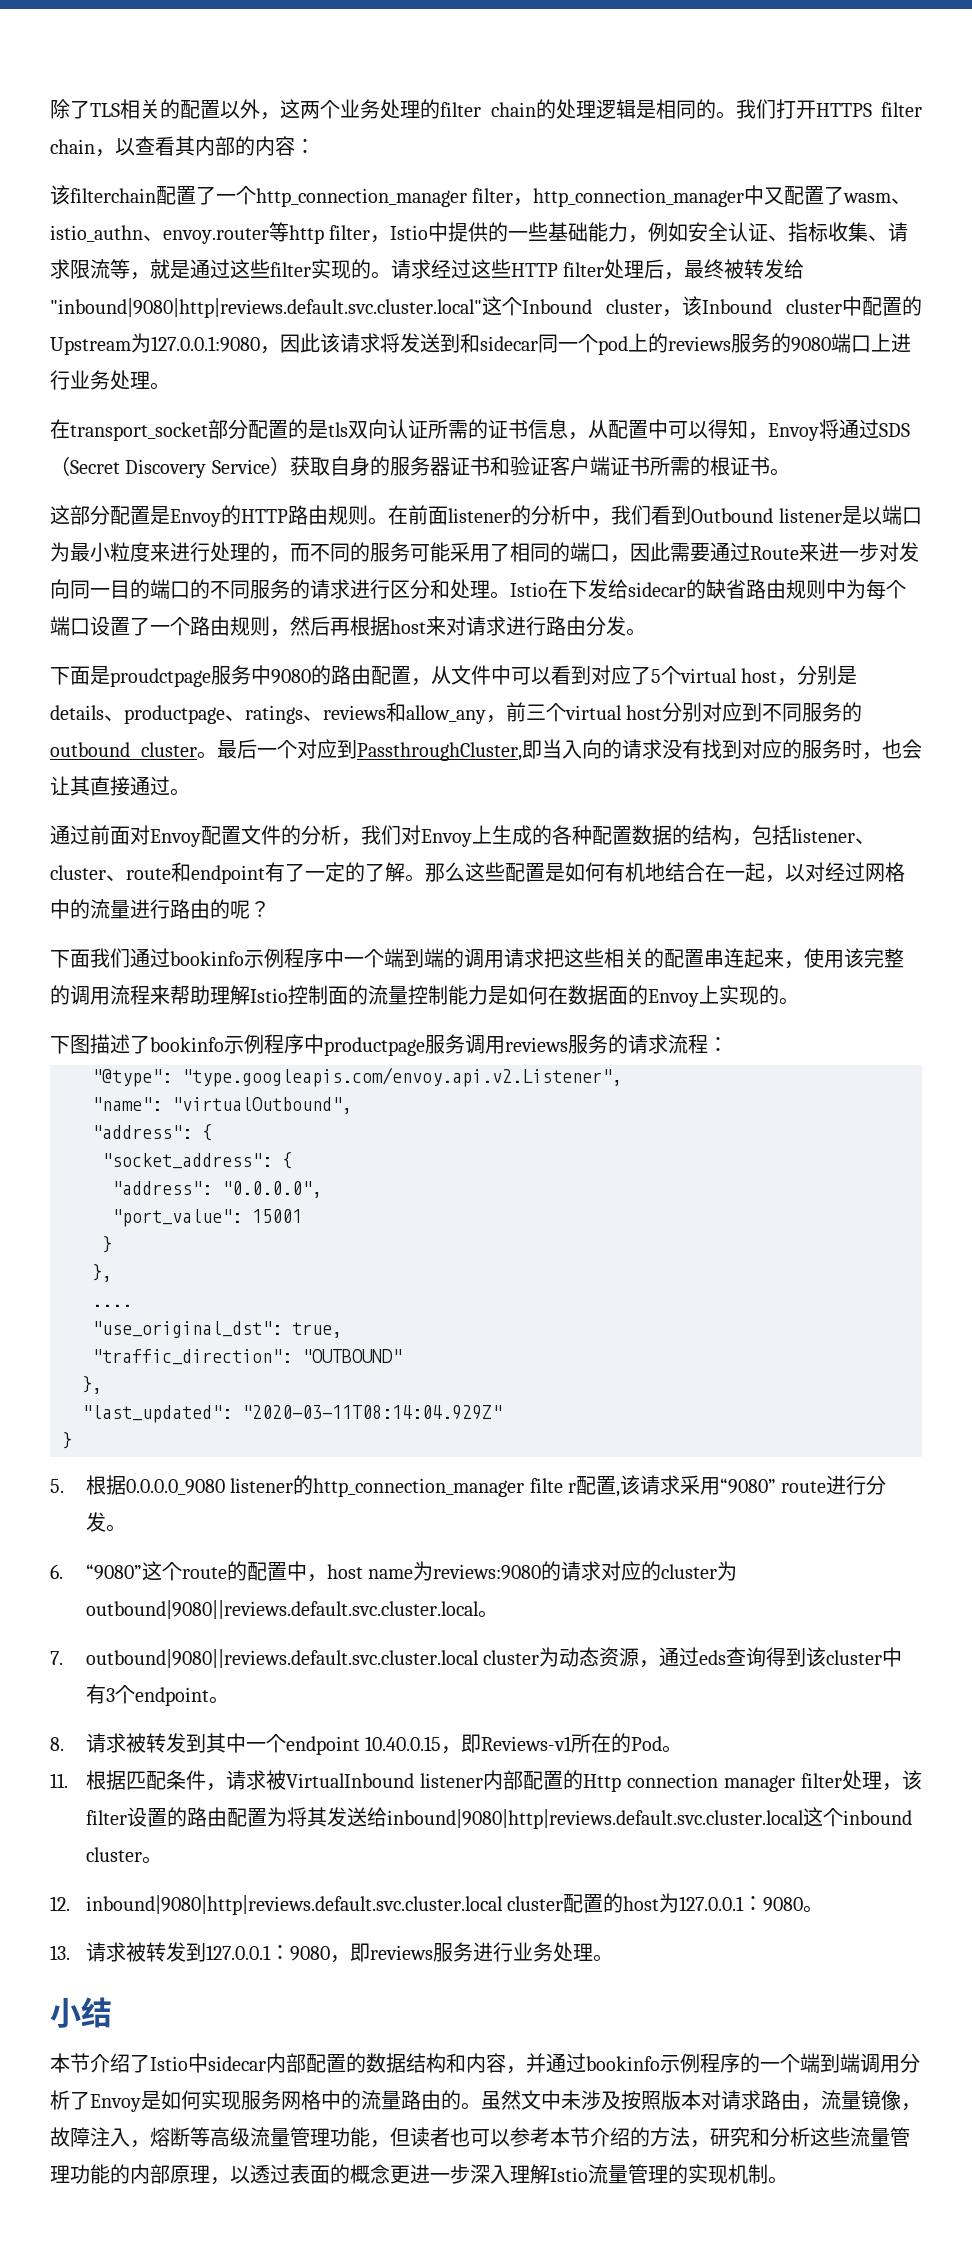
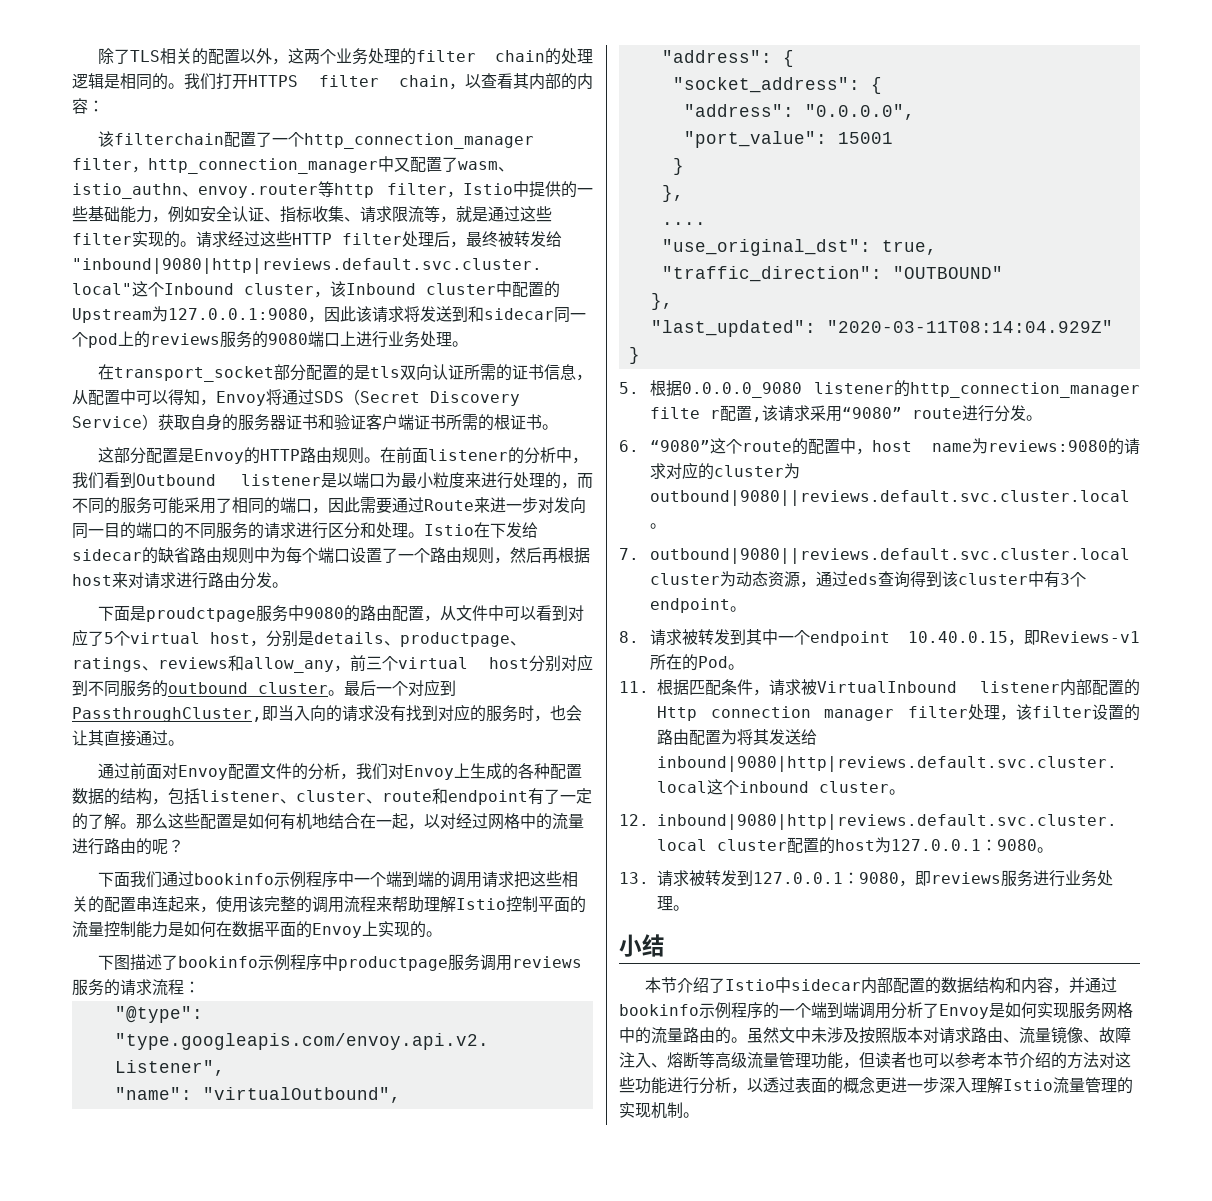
(328, 995) none -> [538,897,554,912] 平
(608, 995) none -> [264,922,280,937] 平
[801,2103,821,2111] ， -> [1003,1038,1019,1043] 、
[901,2103,921,2111] ， -> [1083,1038,1099,1043] 、
[130,2140,150,2148] ， -> [651,1063,667,1068] 、
[690,2127,910,2148] [50,2164,210,2184] ，研究和分析这些流量管理功能的内部原理 -> [1099,1052,1131,1068] [619,1077,731,1094] 对这些功能进行分析

